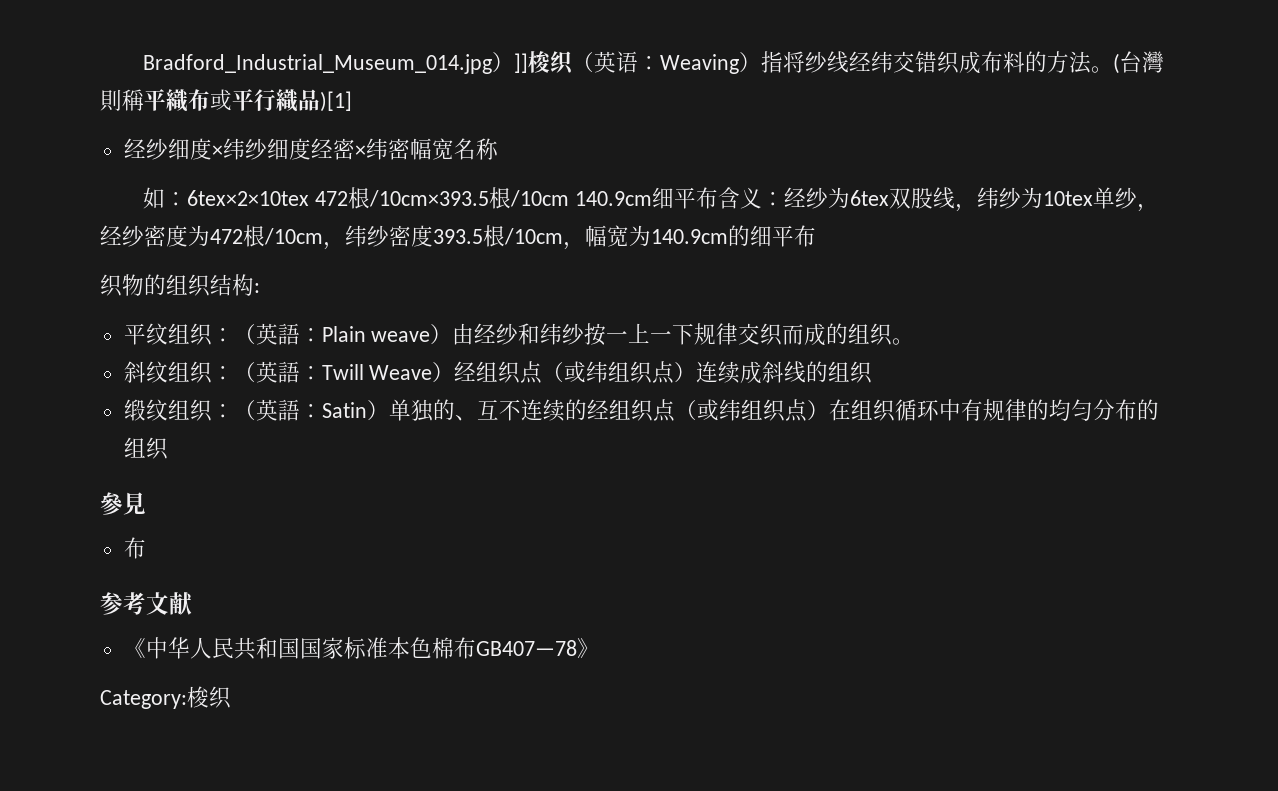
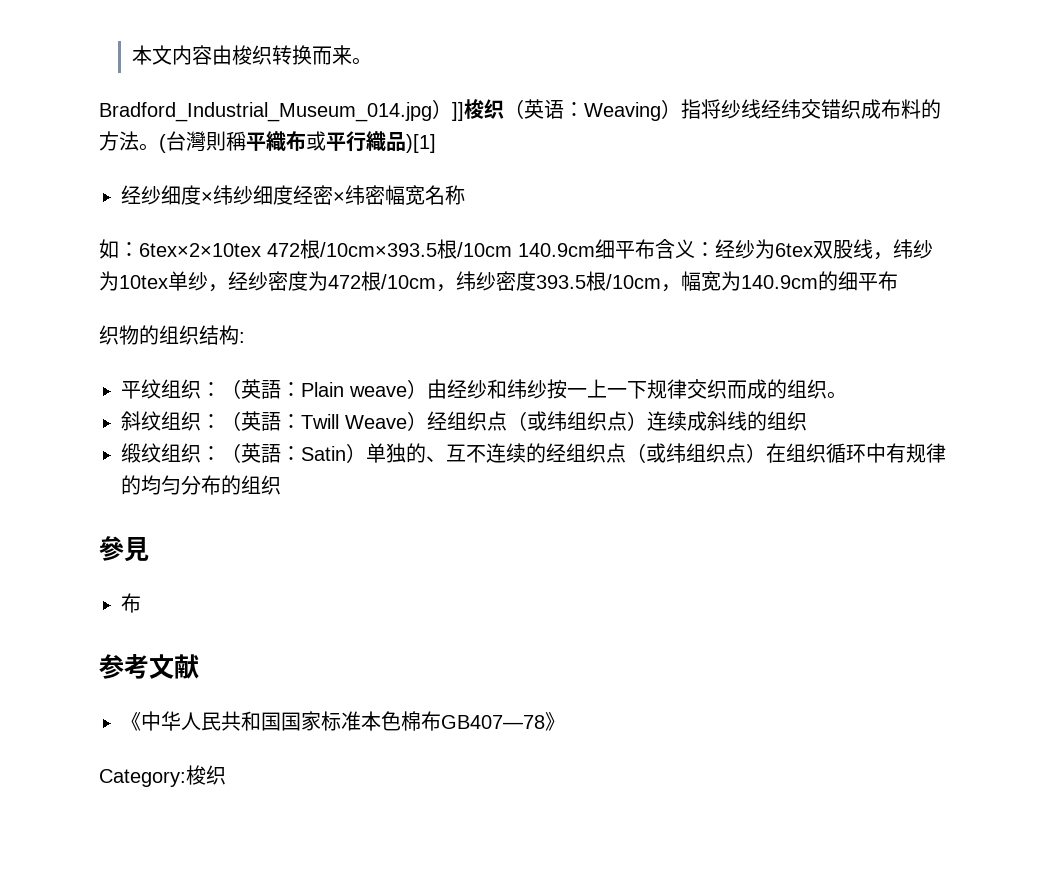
(143, 64) none -> [131,45,372,65] 本文内容由梭织转换而来。 //

